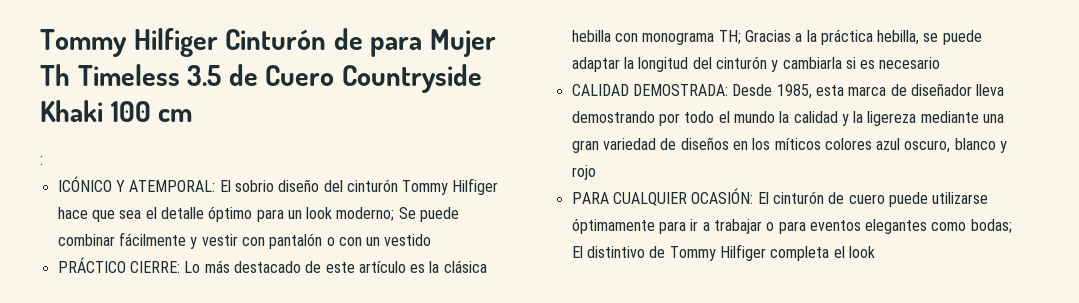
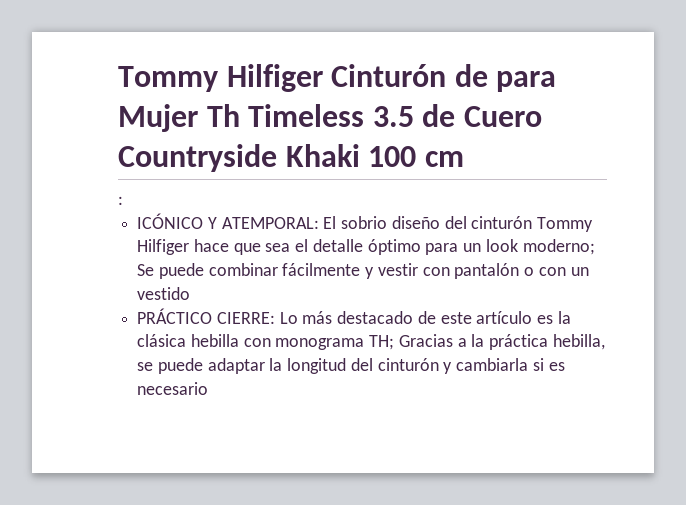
[571,83,1005,99] [571,111,1005,126] [571,137,1008,153] [571,165,596,180] [571,188,989,207] [571,218,1012,234] [571,244,875,261] // CALIDAD DEMOSTRADA: Desde 1985, esta marca de diseñador lleva demostrando por todo el mundo la calidad y la ligereza mediante una gran variedad de diseños en los míticos colores azul oscuro, blanco y rojo // PARA CUALQUIER OCASIÓN: El cinturón de cuero puede utilizarse óptimamente para ir a trabajar o para eventos elegantes como bodas; El distintivo de Tommy Hilfiger completa el look -> (209, 388) none

